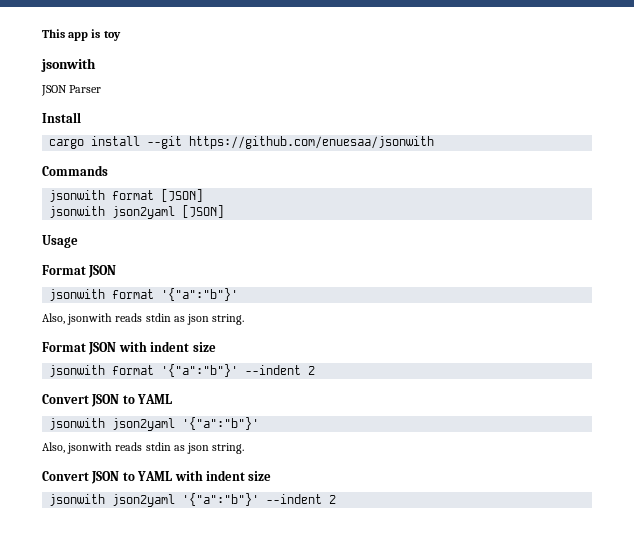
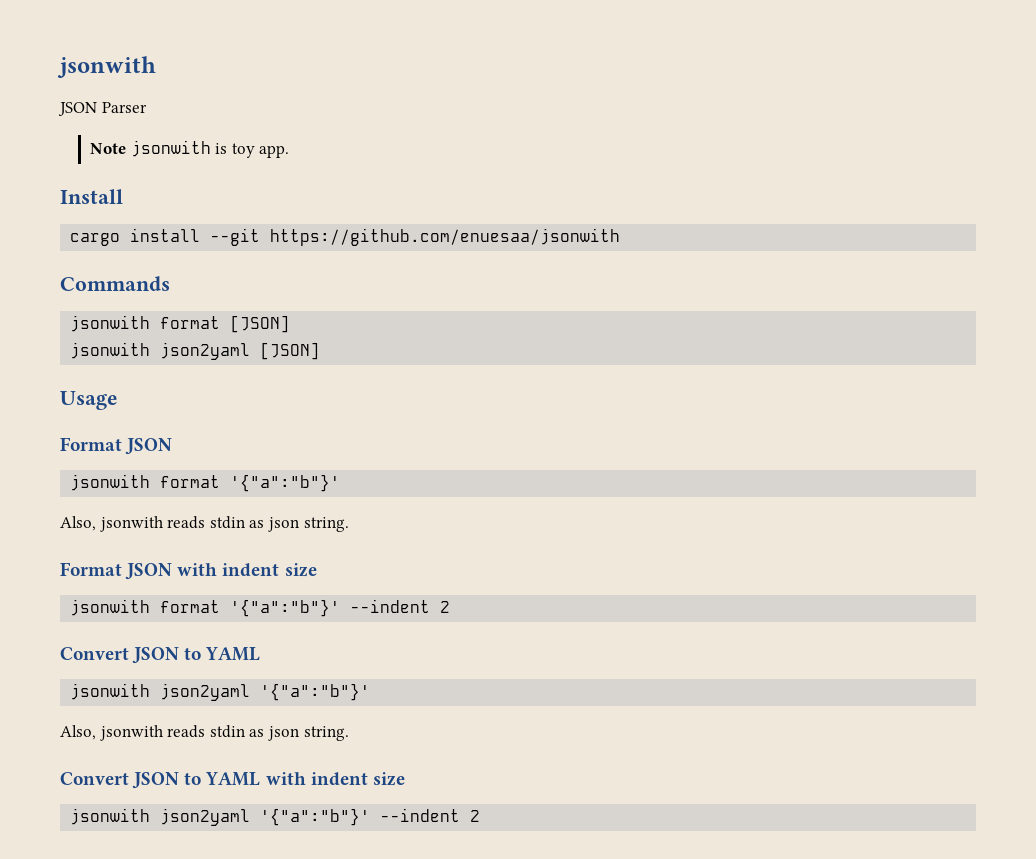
[42,29,121,41] This app is toy // -> (57, 67) none
(102, 89) none -> [90,140,290,158] // Note jsonwith is toy app.

